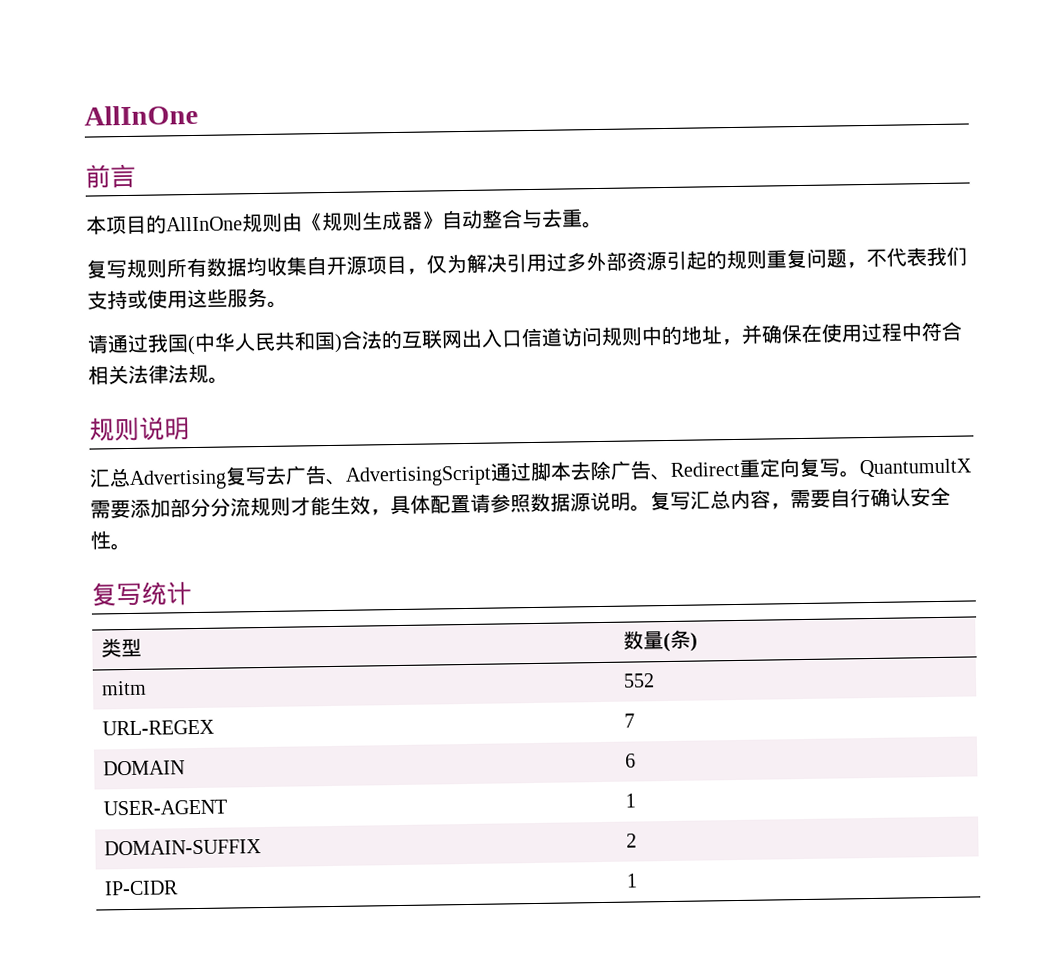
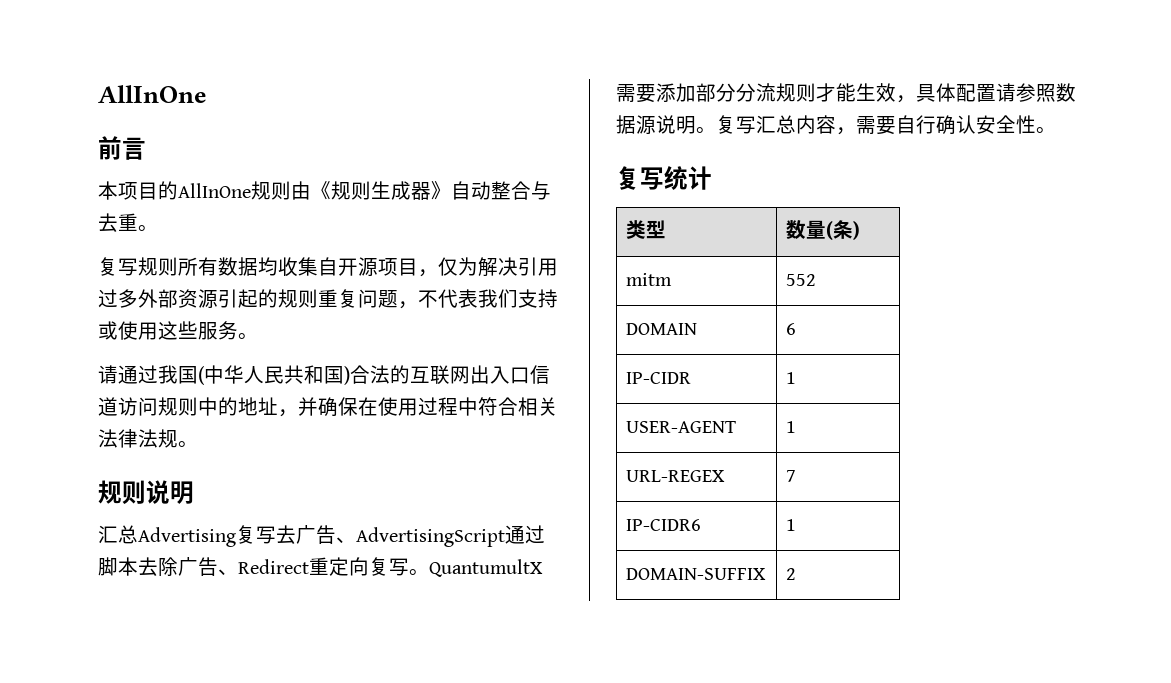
(655, 680) none -> [626,323,698,335] [786,323,797,335] [626,372,692,384] [786,372,797,384] [626,421,737,433] [786,421,797,433] // DOMAIN | 6 // IP-CIDR | 1 // USER-AGENT | 1
[102,760,185,776] [624,753,636,768] [102,799,227,816] DOMAIN | 6 // USER-AGENT -> [626,519,702,531] IP-CIDR6
[103,880,179,896] [625,873,638,888] // IP-CIDR | 1 -> (797, 574) none

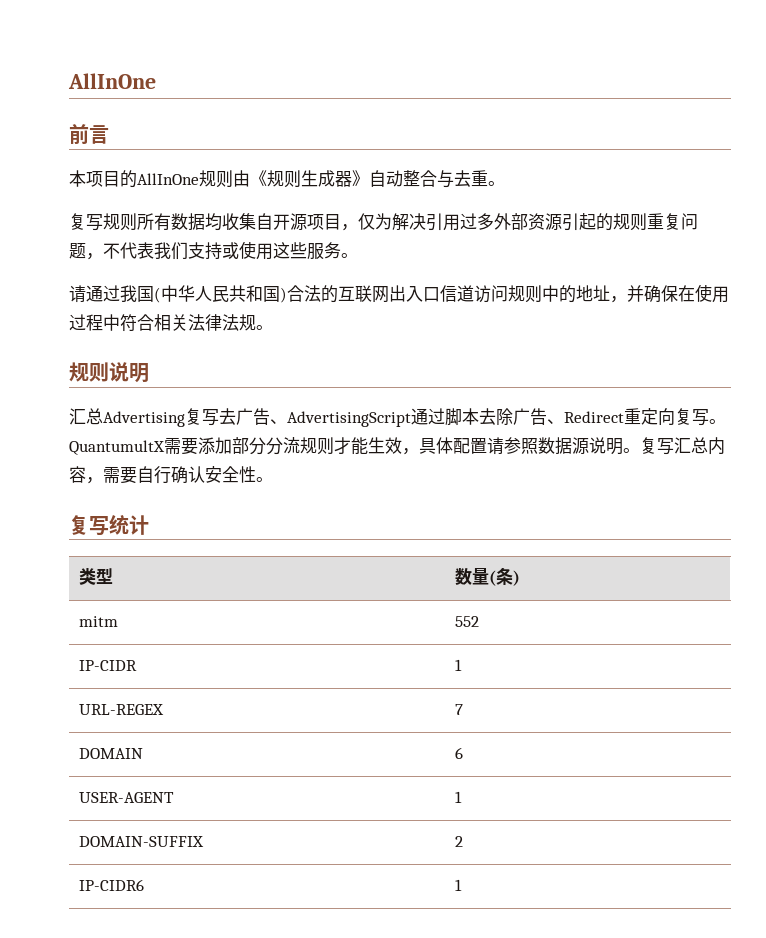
[626,323,698,335] [786,323,797,335] // DOMAIN | 6 -> (479, 621) none
[626,421,737,433] [786,421,797,433] // USER-AGENT | 1 -> (462, 665) none
[626,519,702,531] IP-CIDR6 -> [78,748,143,759] [454,747,463,759] [78,792,174,803] DOMAIN | 6 // USER-AGENT
(797, 574) none -> [78,879,144,891] [454,879,462,891] // IP-CIDR6 | 1

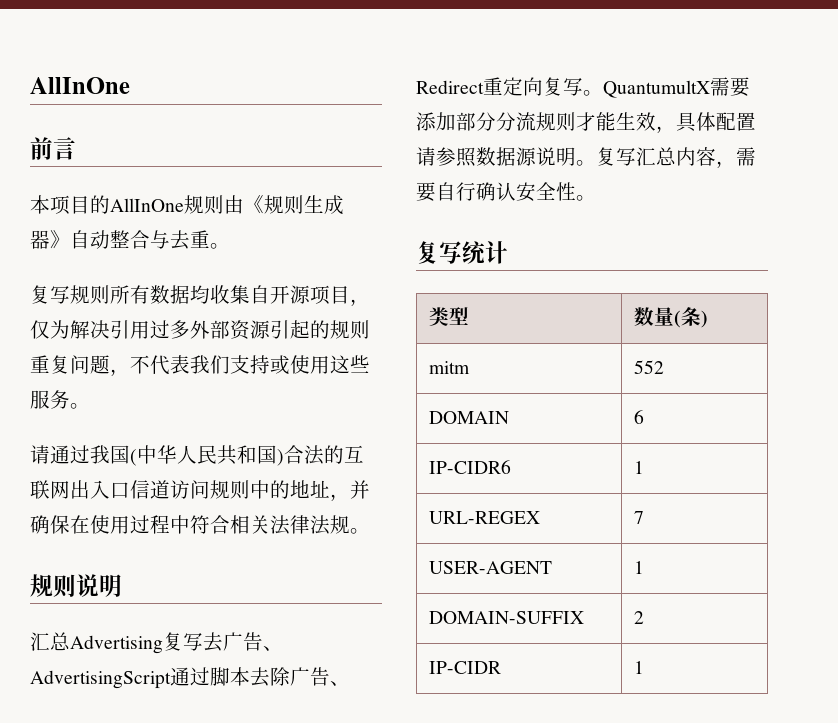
[78,660,137,671] IP-CIDR -> [429,411,510,424] [634,410,645,424] [429,460,512,474] DOMAIN | 6 // IP-CIDR6
[78,748,143,759] [454,747,463,759] // DOMAIN | 6 -> (645, 517) none
[78,879,144,891] IP-CIDR6 -> [429,661,502,674] IP-CIDR

